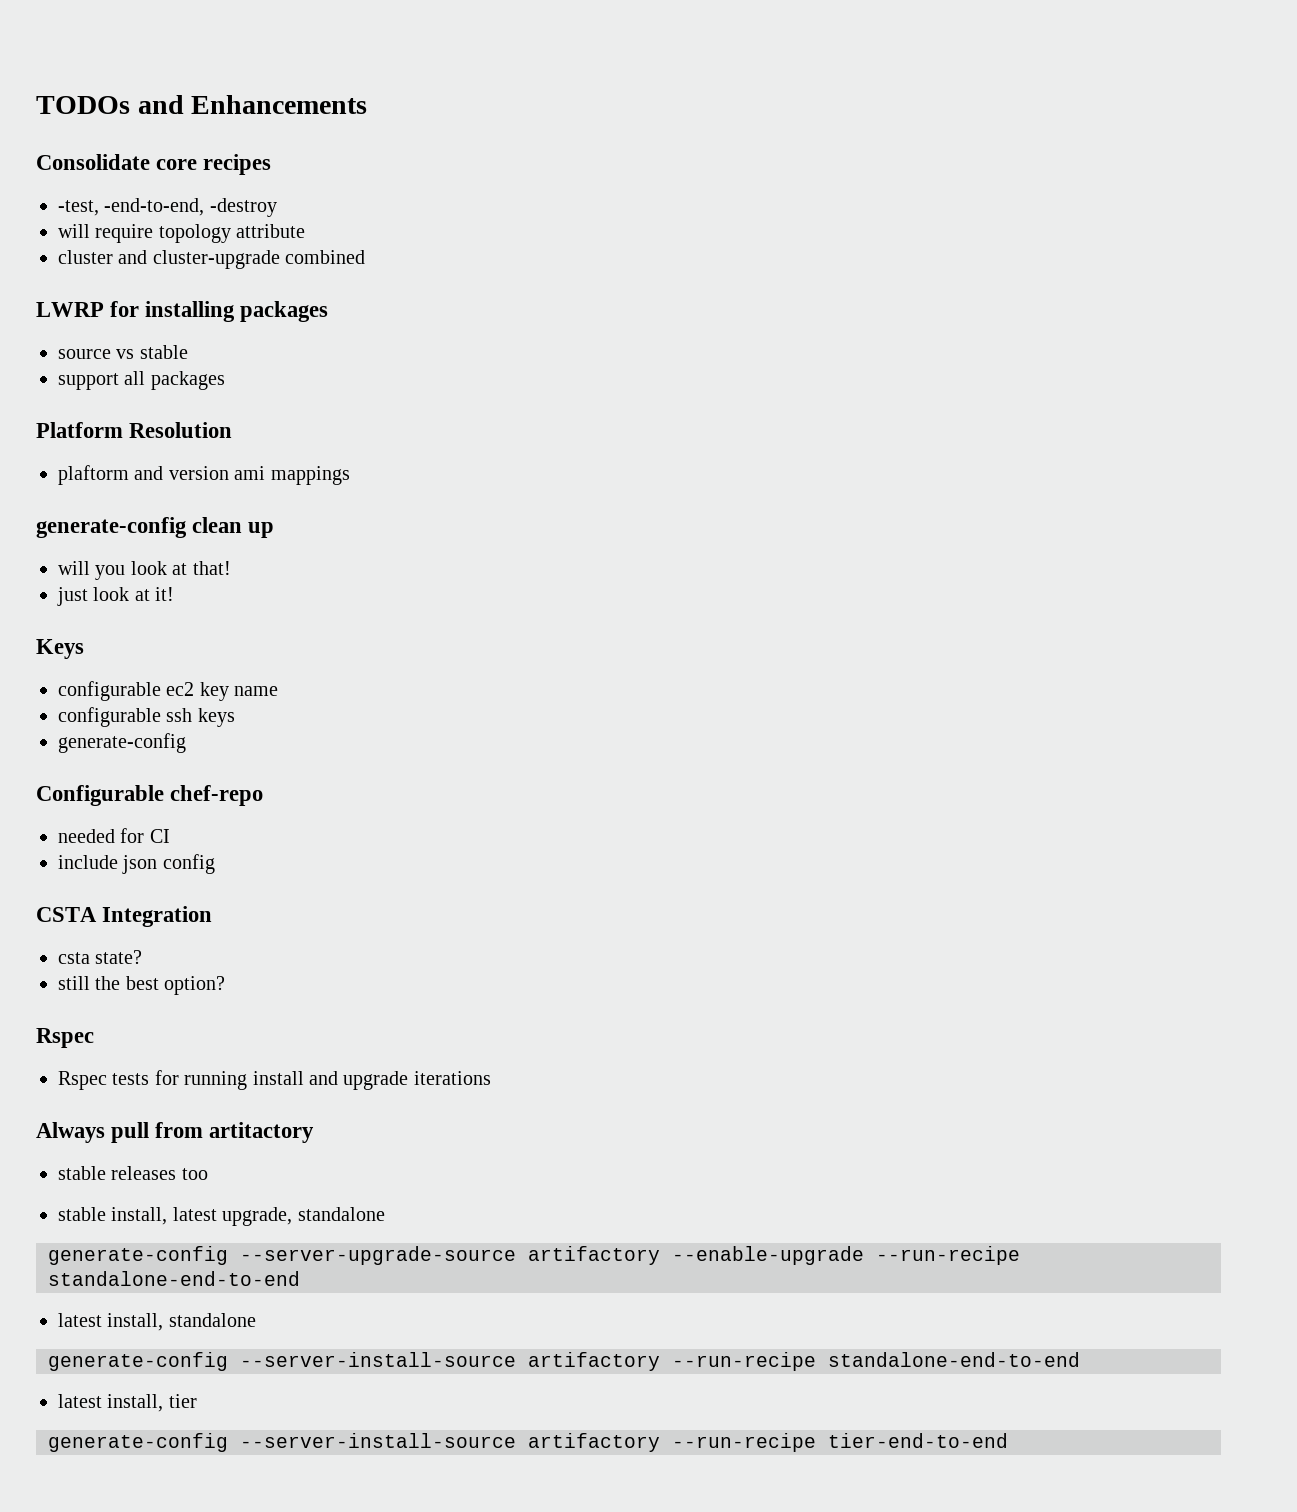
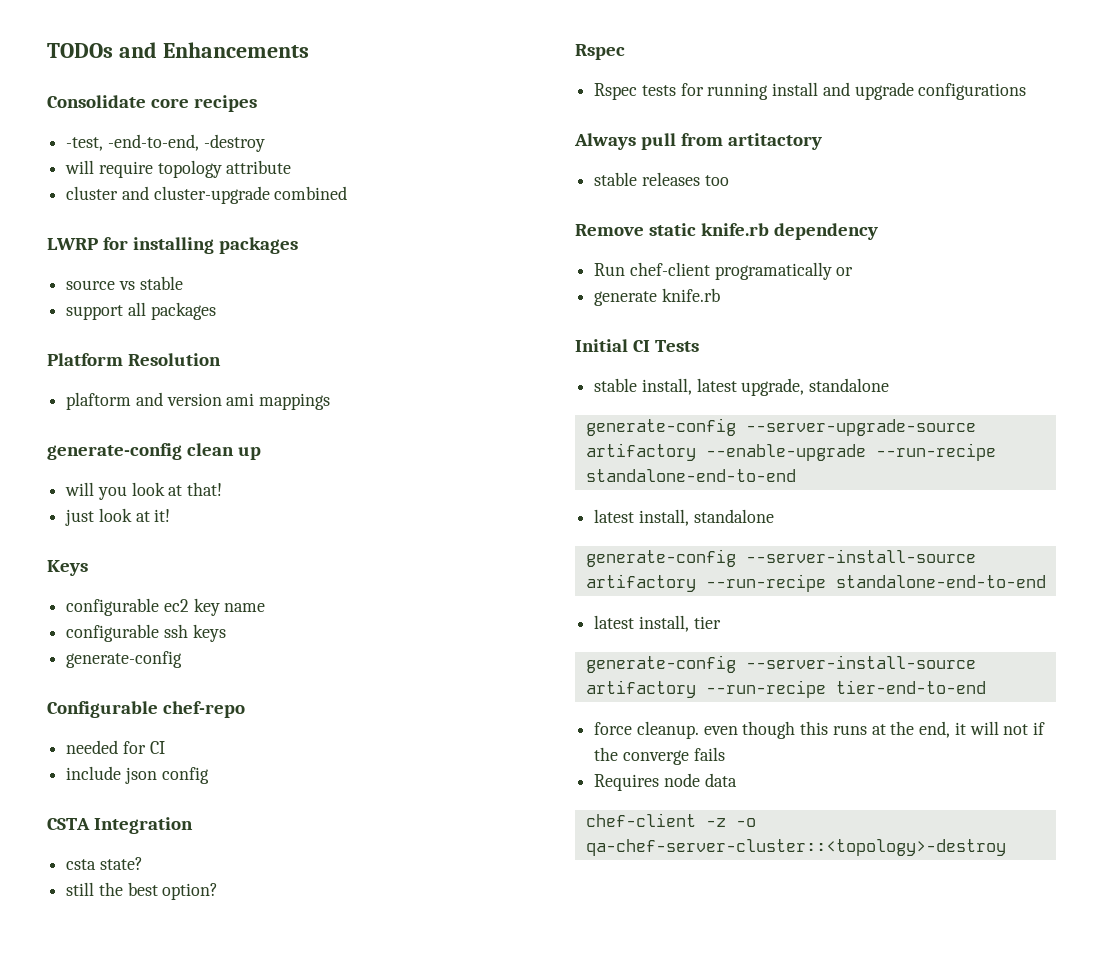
[413,1071,491,1085] iterations -> [918,83,1027,100] configurations
(208, 1174) none -> [575,223,879,240] [594,262,854,280] [594,288,720,306] [575,339,700,352] // Remove static knife.rb dependency // Run chef-client programatically or // generate knife.rb // Initial CI Tests
(1008, 1440) none -> [594,721,1045,739] [594,747,725,765] [594,773,737,791] [585,813,756,827] [585,839,1006,856] // force cleanup. even though this runs at the end, it will not if the converge fails // Requires node data // chef-client -z -o qa-chef-server-cluster::<topology>-destroy

